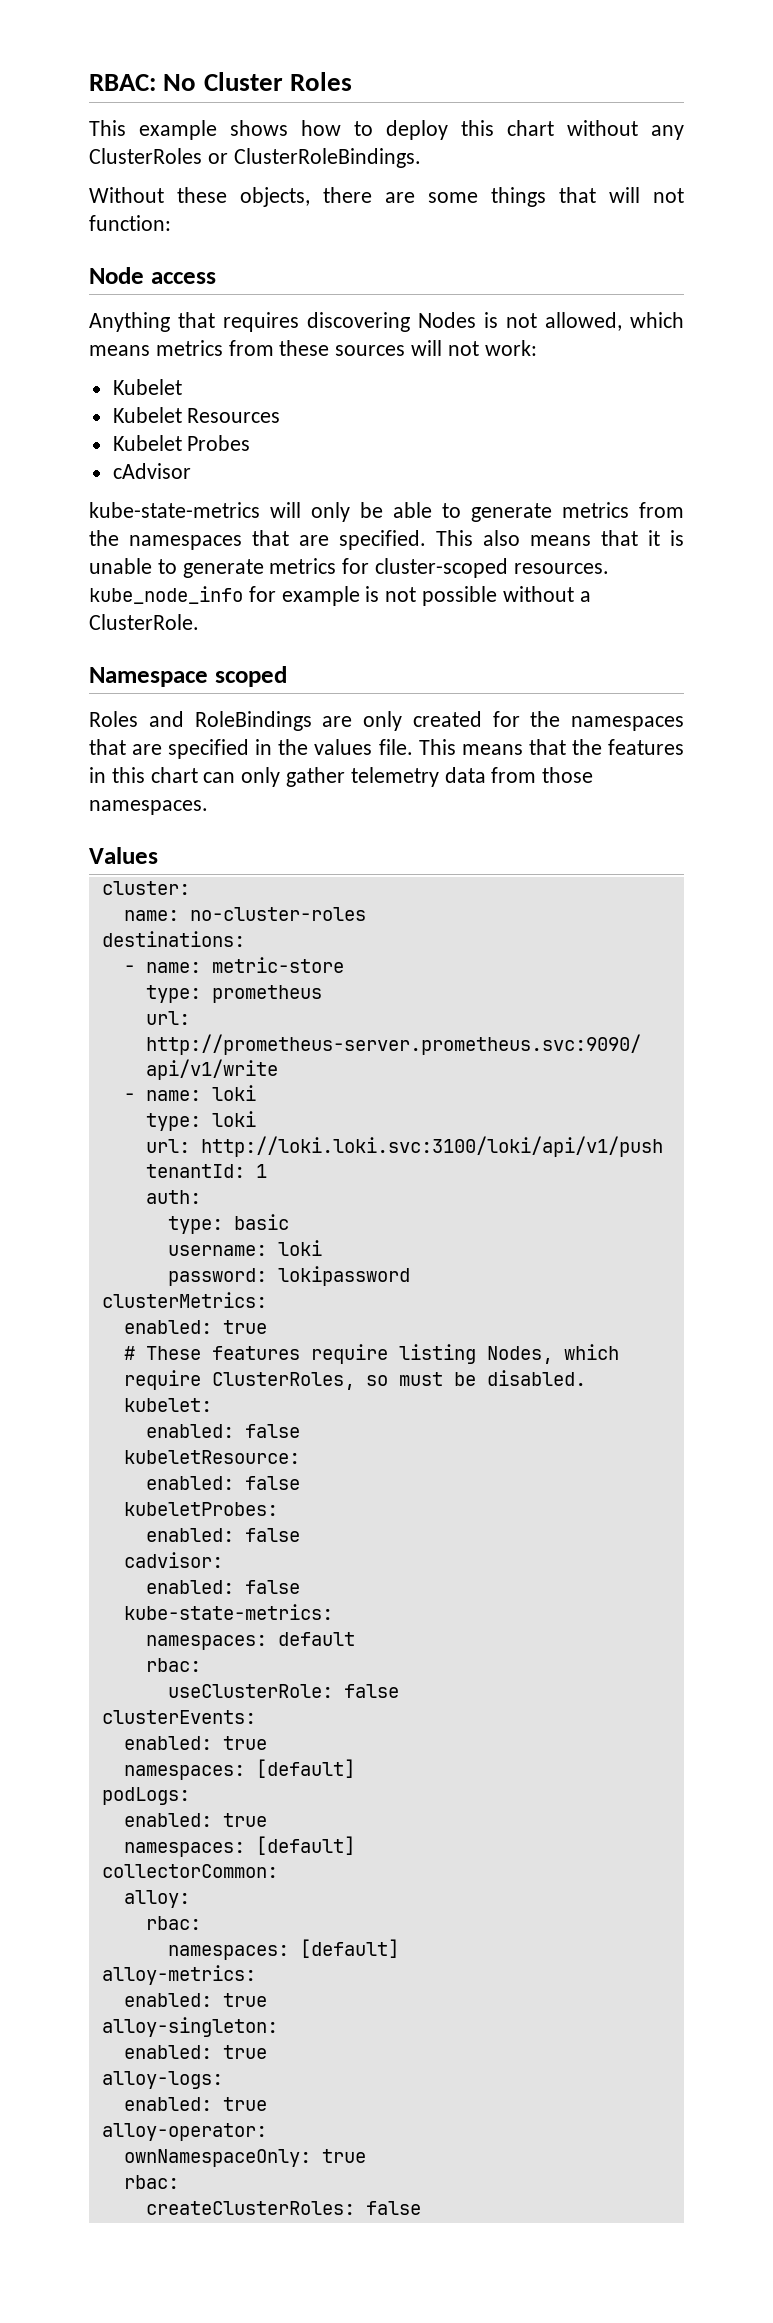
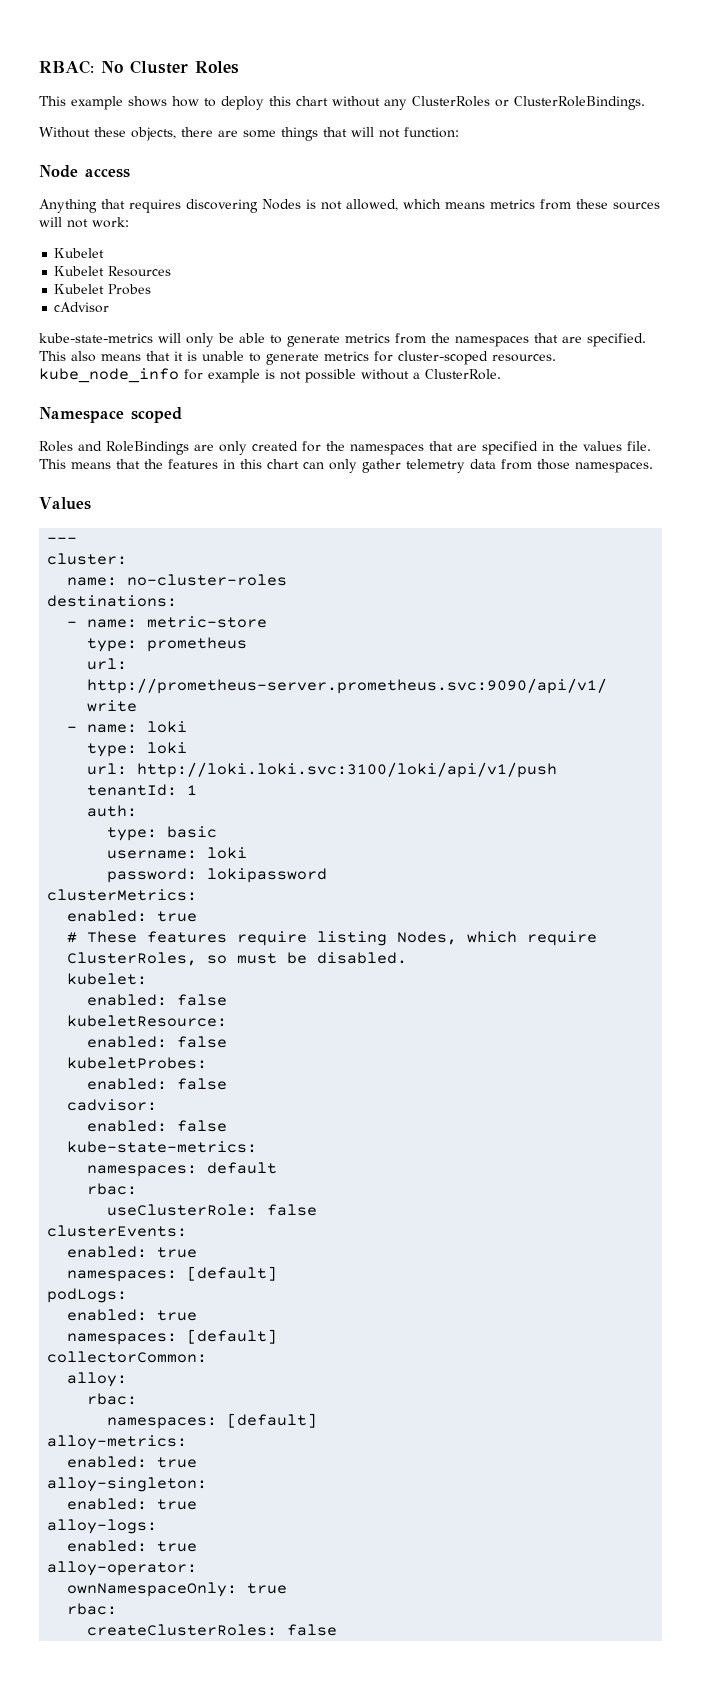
(158, 855) none -> [47,537,78,543] // ---

